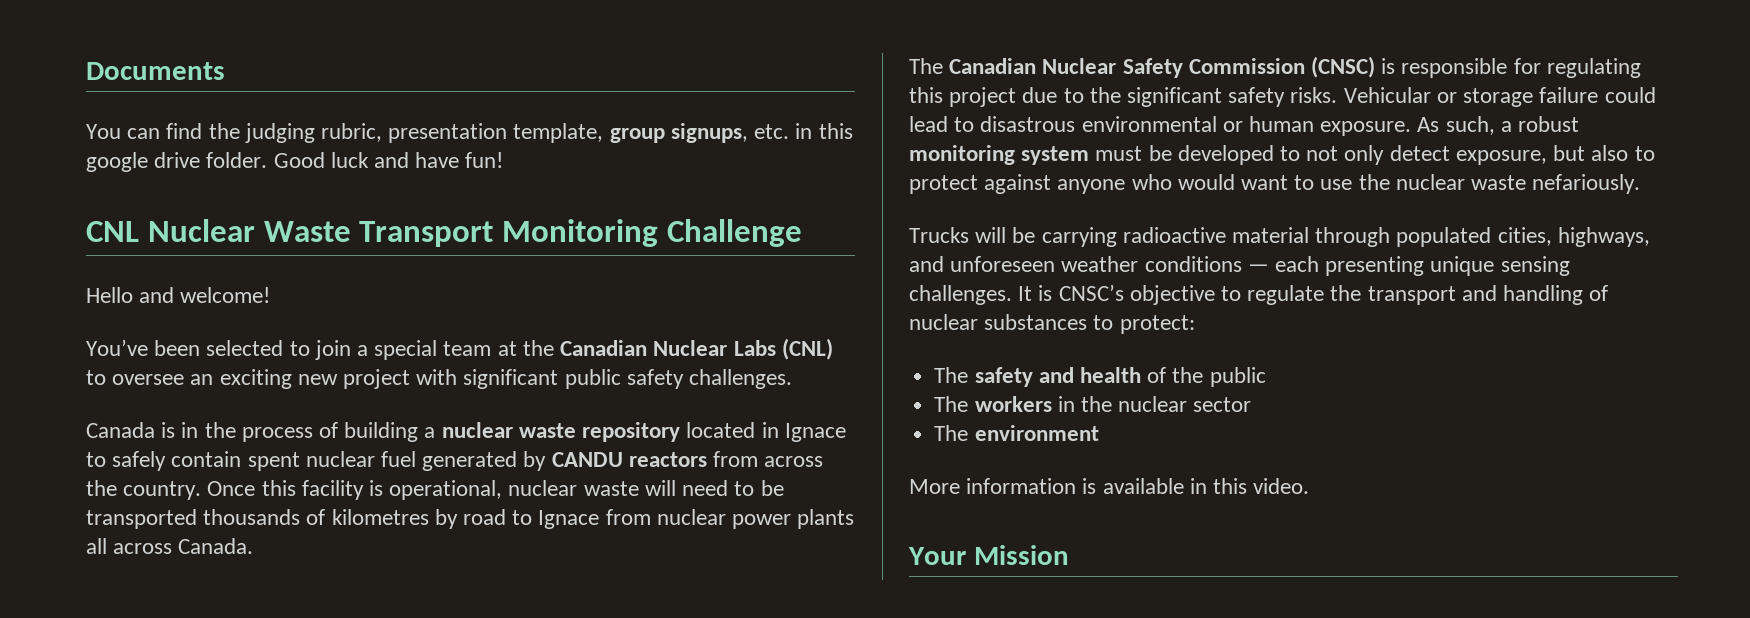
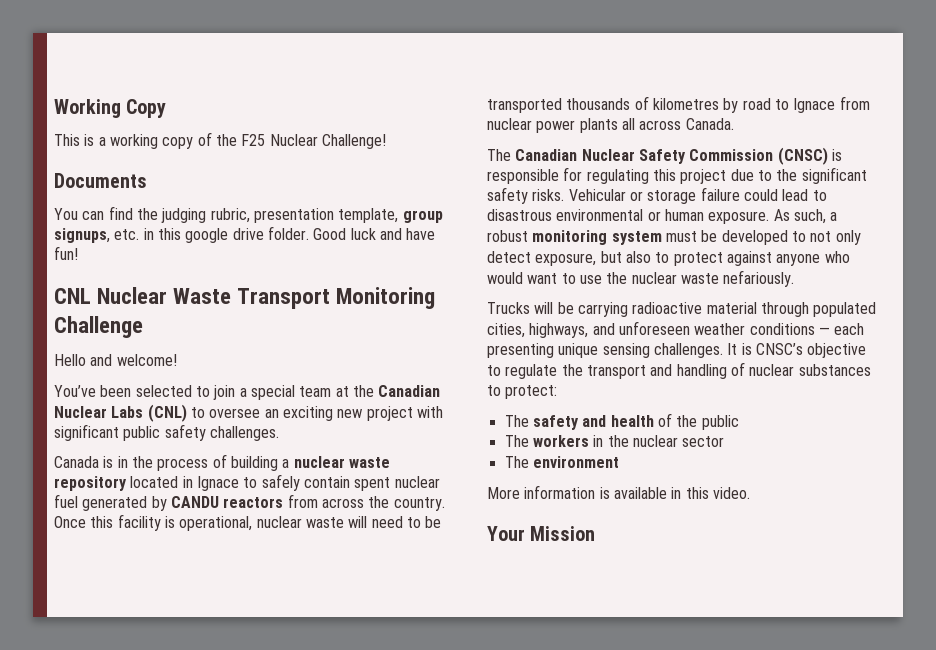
(86, 71) none -> [54,99,167,118] [54,132,386,149] Working Copy // This is a working copy of the F25 Nuclear Challenge! //

